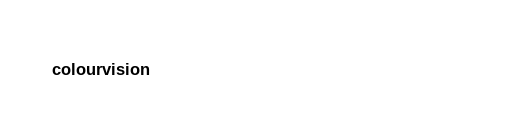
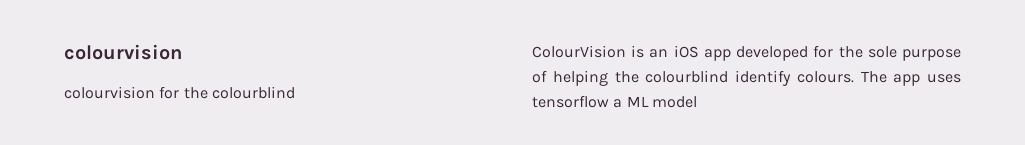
[52,63,150,75] colourvision -> [64,44,182,60] [64,86,295,99] [532,45,961,61] [532,70,961,86] [532,95,697,108] colourvision // colourvision for the colourblind // ColourVision is an iOS app developed for the sole purpose of helping the colourblind identify colours. The app uses tensorflow a ML model

